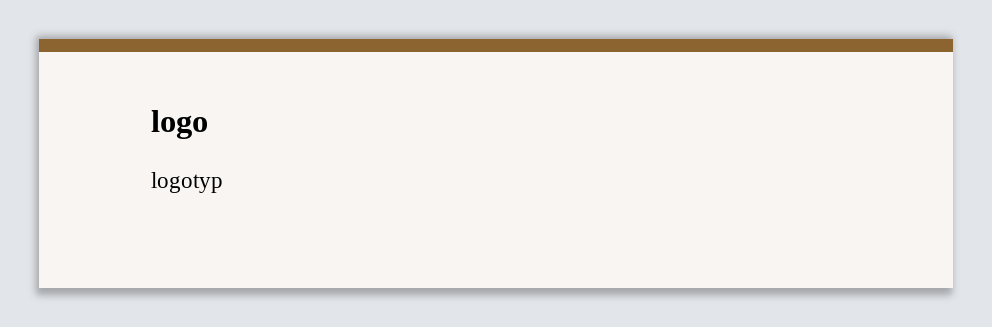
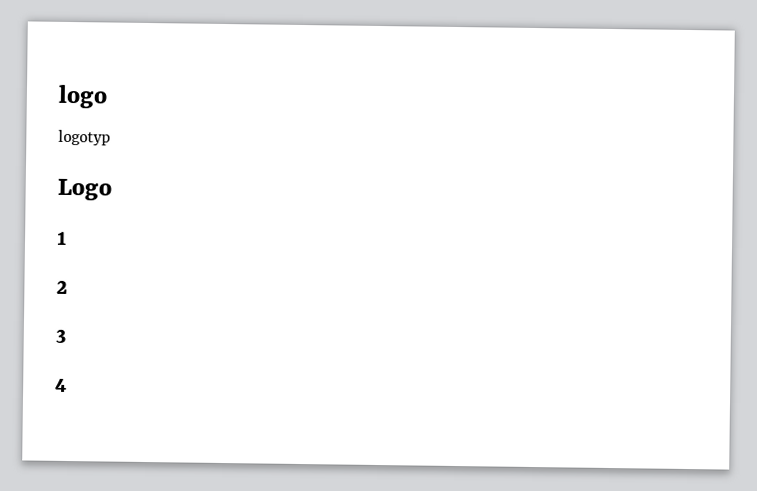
(223, 182) none -> [57,178,112,201] [56,231,67,245] [56,280,68,294] [55,328,66,343] [55,378,67,392] // Logo // 1 // 2 // 3 // 4

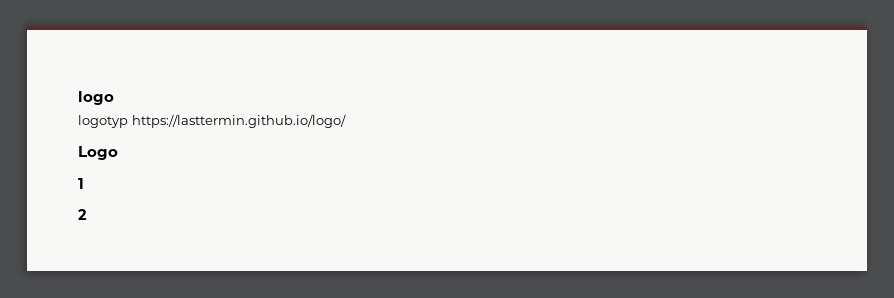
(111, 137) none -> [131,114,346,128] https://lasttermin.github.io/logo/
[55,328,66,343] [55,378,67,392] // 3 // 4 -> (87, 214) none

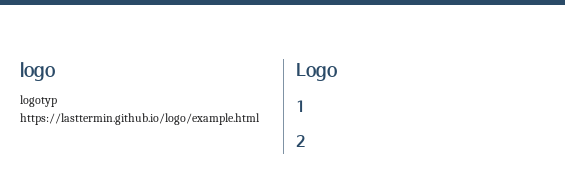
[131,114,346,128] https://lasttermin.github.io/logo/ -> [20,113,260,125] https://lasttermin.github.io/logo/example.html

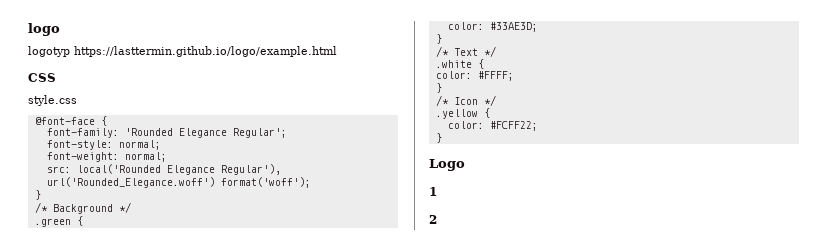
(260, 119) none -> [28,73,56,82] [28,95,77,106] [34,116,107,126] [46,128,287,138] [46,140,161,150] [46,152,167,162] [46,164,281,175] [46,177,311,188] [34,190,41,200] [34,202,131,214] [34,216,83,227] [447,22,538,32] [435,34,442,44] [435,46,496,57] [435,59,484,69] [435,71,514,81] [435,83,442,93] [435,95,496,106] [435,108,490,119] [447,121,538,131] [435,133,442,143] // CSS // style.css // @font-face { // font-family: 'Rounded Elegance Regular'; // font-style: normal; // font-weight: normal; // src: local('Rounded Elegance Regular'), url('Rounded_Elegance.woff') format('woff'); // } // /* Background */ // .green { // color: #33AE3D; // } // /* Text */ // .white { // color: #FFFF; // } // /* Icon */ // .yellow { // color: #FCFF22; // }

